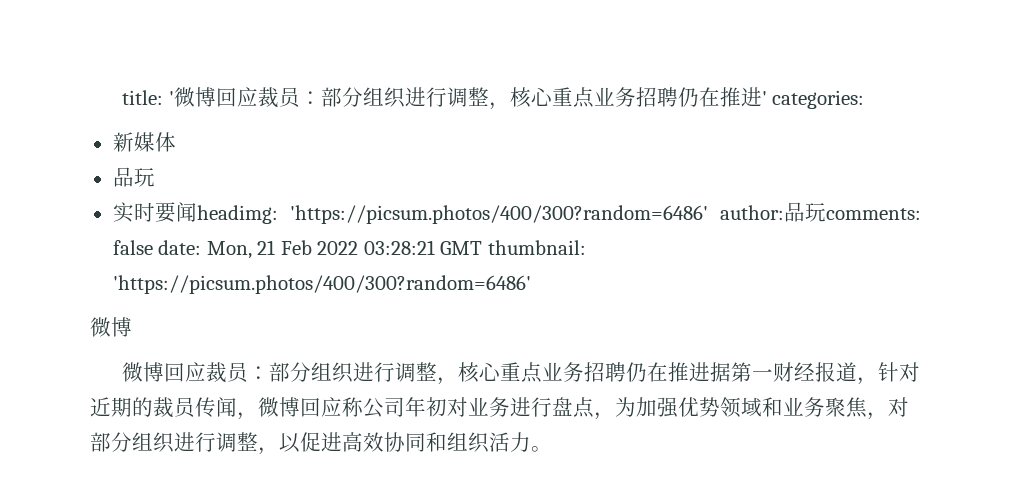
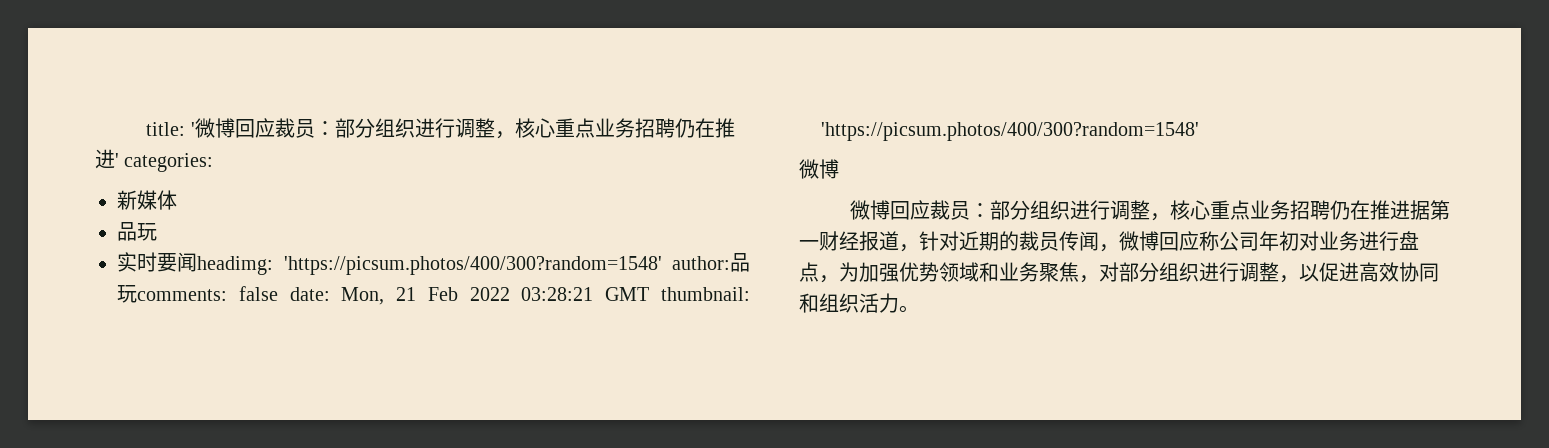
[289,205,708,224] 'https://picsum.photos/400/300?random=6486' -> [283,256,662,275] 'https://picsum.photos/400/300?random=1548'
[112,275,531,294] 'https://picsum.photos/400/300?random=6486' -> [821,122,1199,141] 'https://picsum.photos/400/300?random=1548'

